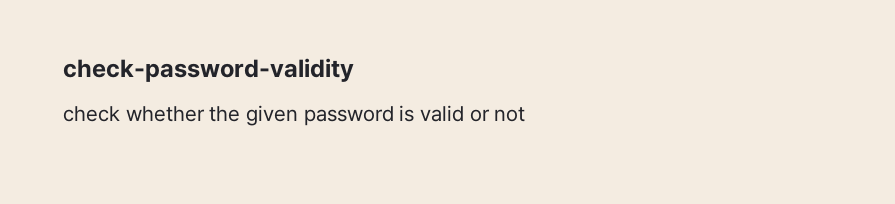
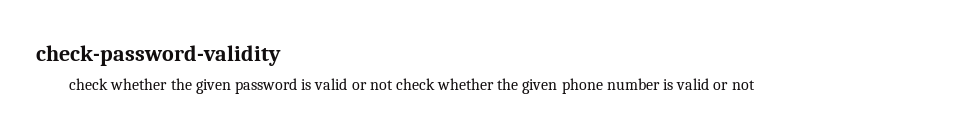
(526, 114) none -> [395,78,755,94] check whether the given phone number is valid or not

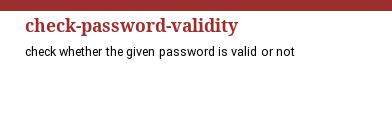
[395,78,755,94] check whether the given phone number is valid or not -> (295, 51) none

